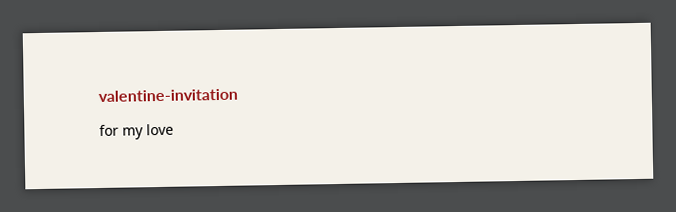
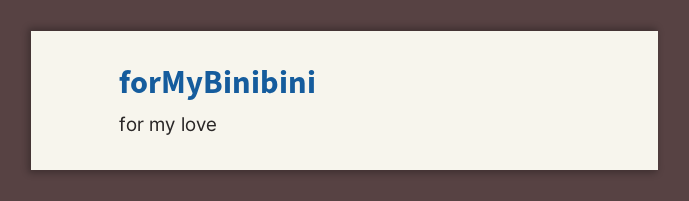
[98,88,238,103] valentine-invitation -> [119,70,316,100] forMyBinibini

